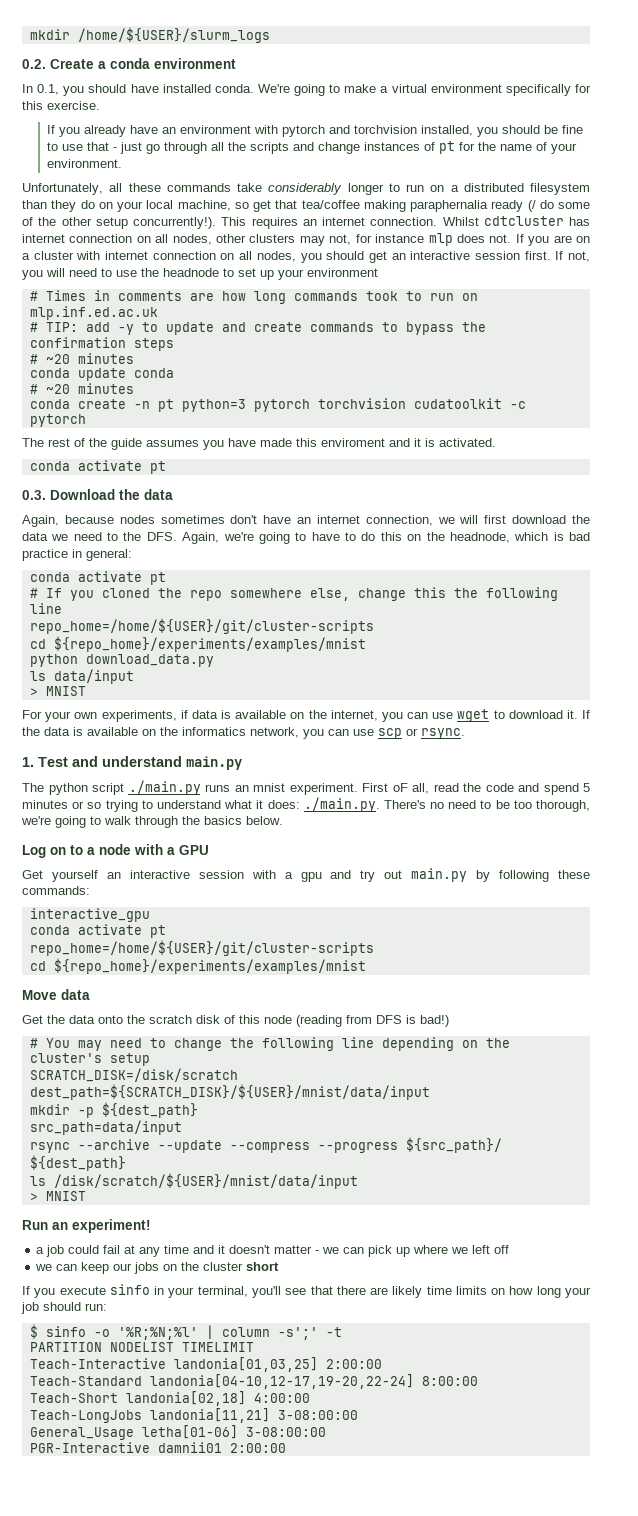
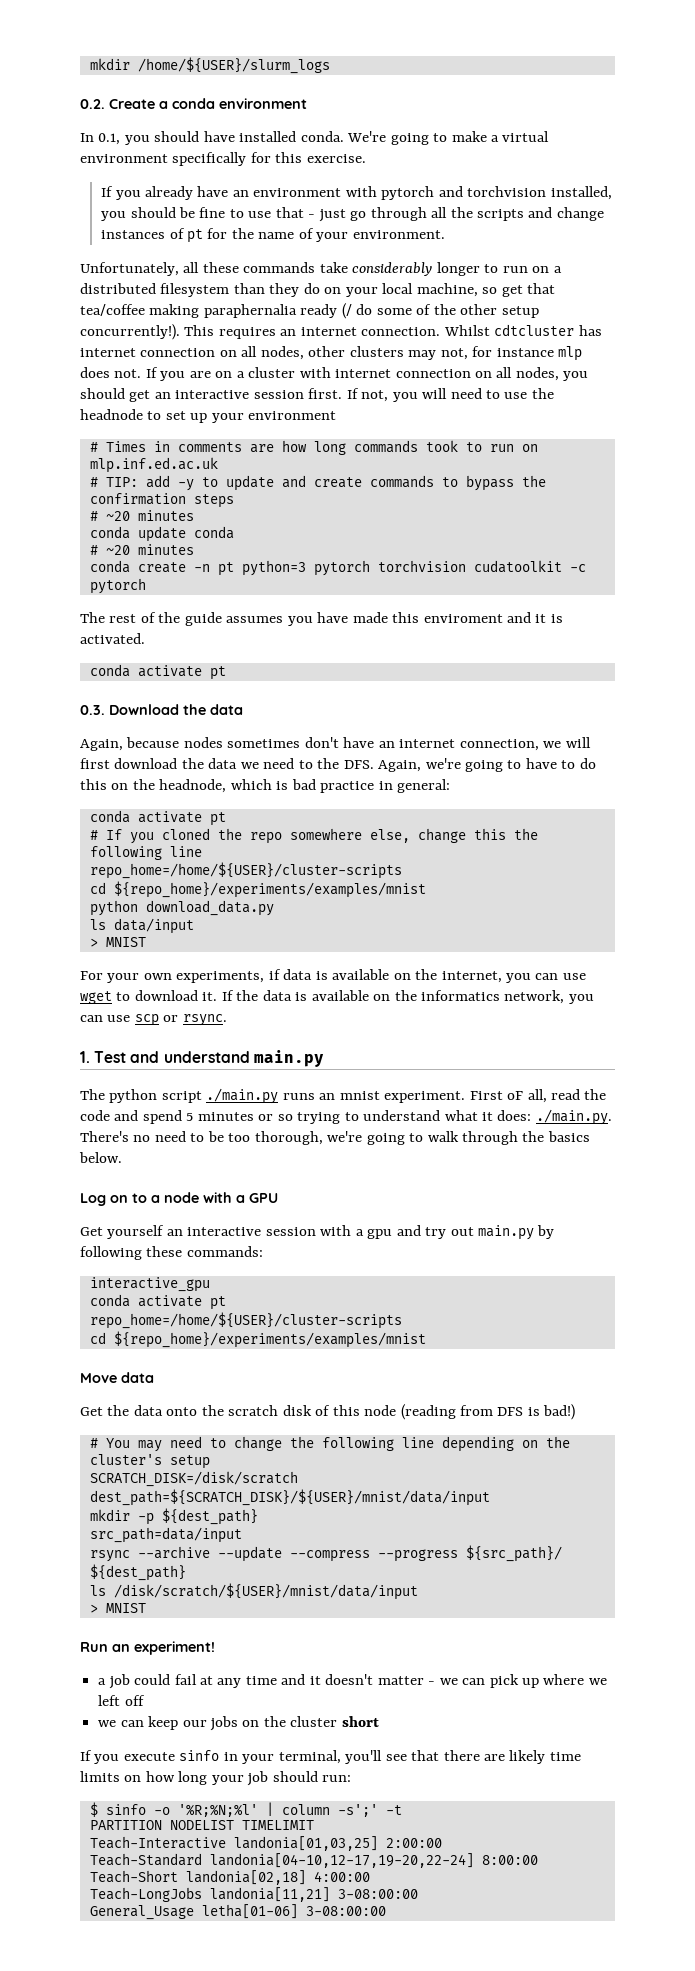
[29,618,374,634] repo_home=/home/${USER}/git/cluster-scripts -> [89,862,402,879] repo_home=/home/${USER}/cluster-scripts
[29,940,374,956] repo_home=/home/${USER}/git/cluster-scripts -> [89,1312,402,1329] repo_home=/home/${USER}/cluster-scripts
[29,1442,286,1453] // PGR-Interactive damnii01 2:00:00 -> (386, 1911) none

